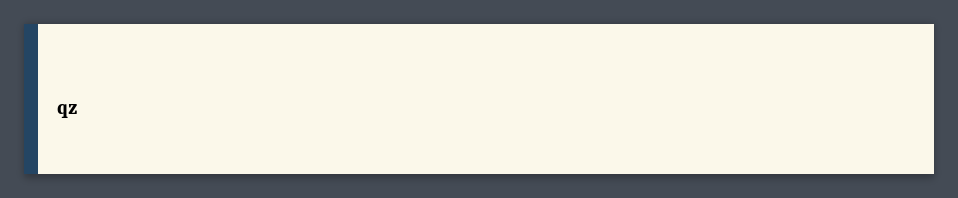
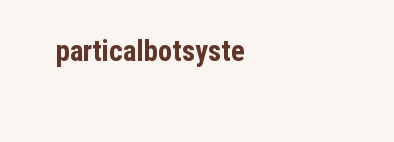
[57,104,78,118] qz -> [56,39,245,67] particalbotsyste

